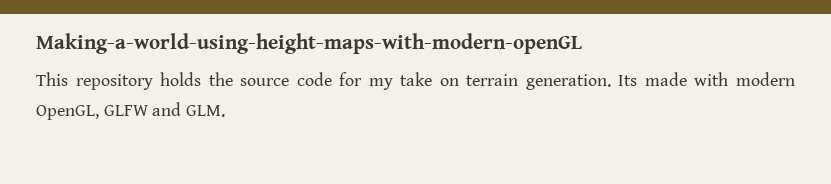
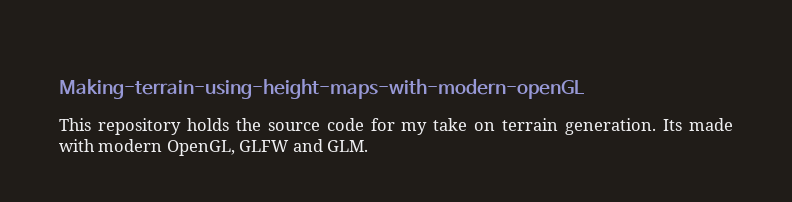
[36,33,582,54] Making-a-world-using-height-maps-with-modern-openGL -> [59,79,584,99] Making-terrain-using-height-maps-with-modern-openGL

